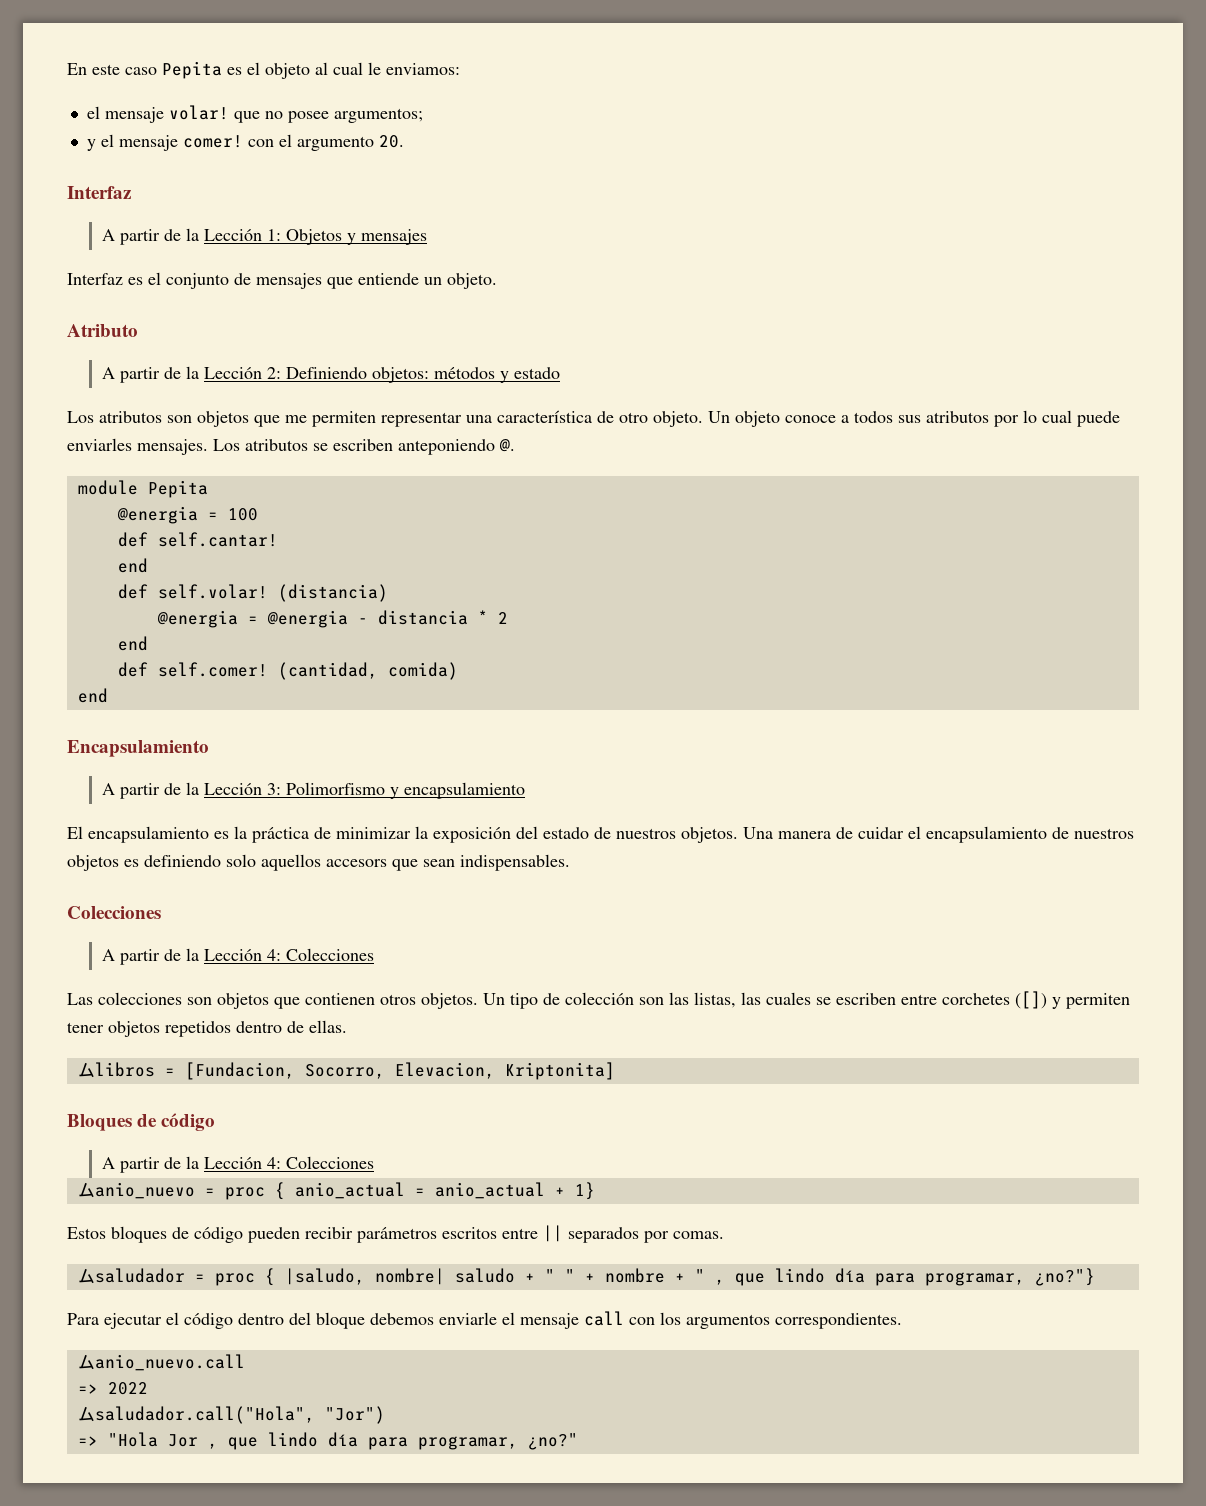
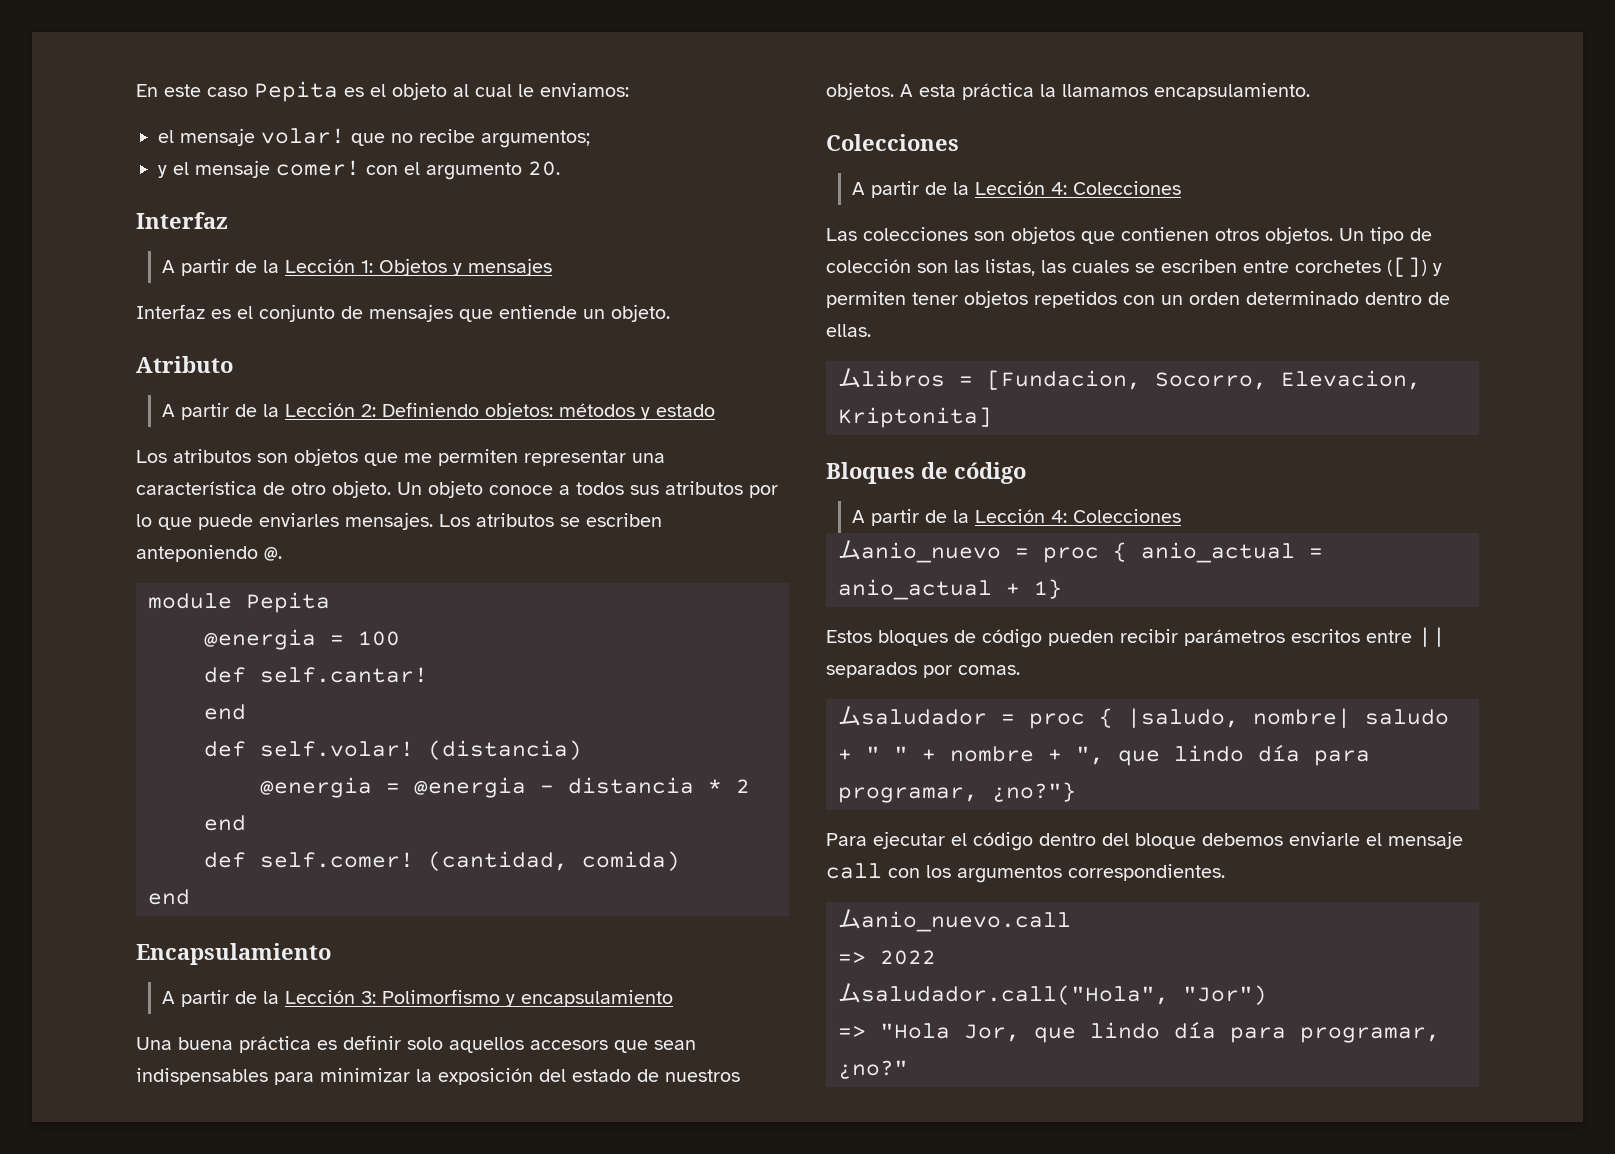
[287,111,329,123] posee -> [419,129,475,143] recibe
[1042,410,1072,423] cual -> [158,517,192,530] que
[67,826,331,843] El encapsulamiento es la práctica de -> [136,1035,696,1053] [136,1068,314,1085] Una buena práctica es definir solo aquellos accesors que sean indispensables para
[743,826,1134,843] [67,854,570,871] Una manera de cuidar el encapsulamiento de nuestros objetos es definiendo solo aquellos accesors que sean indispensables. -> [900,83,1310,100] A esta práctica la llamamos encapsulamiento.
(231, 1029) none -> [1123,291,1359,305] con un orden determinado
[694,1269,725,1285] " , -> [1076,746,1104,765] ",
[167,1434,218,1449] Jor , -> [964,1024,1020,1042] Jor,

